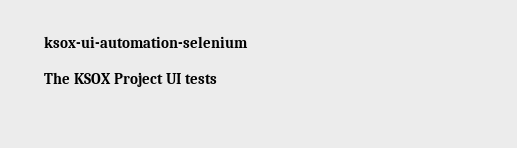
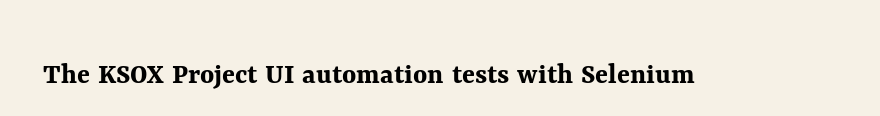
[44,36,248,48] ksox-ui-automation-selenium // -> (43, 73) none
[185,74,218,84] tests -> [302,63,695,83] automation tests with Selenium

